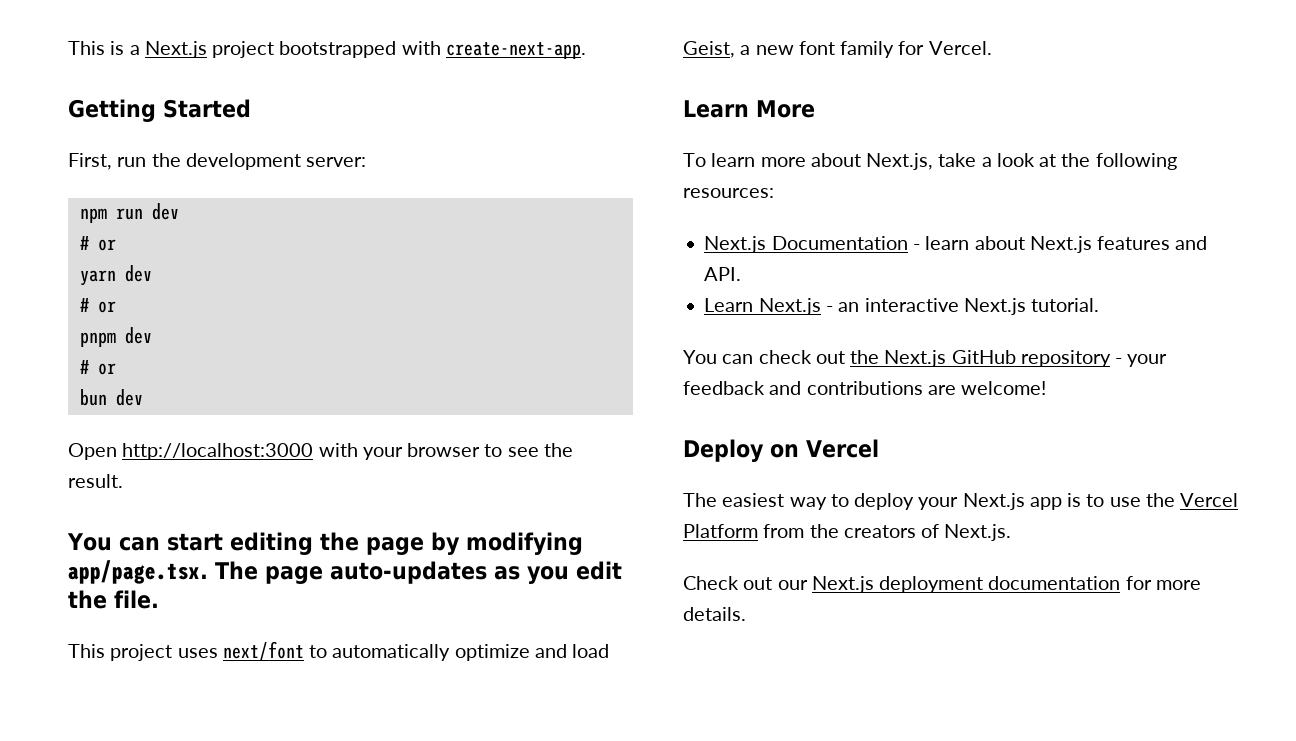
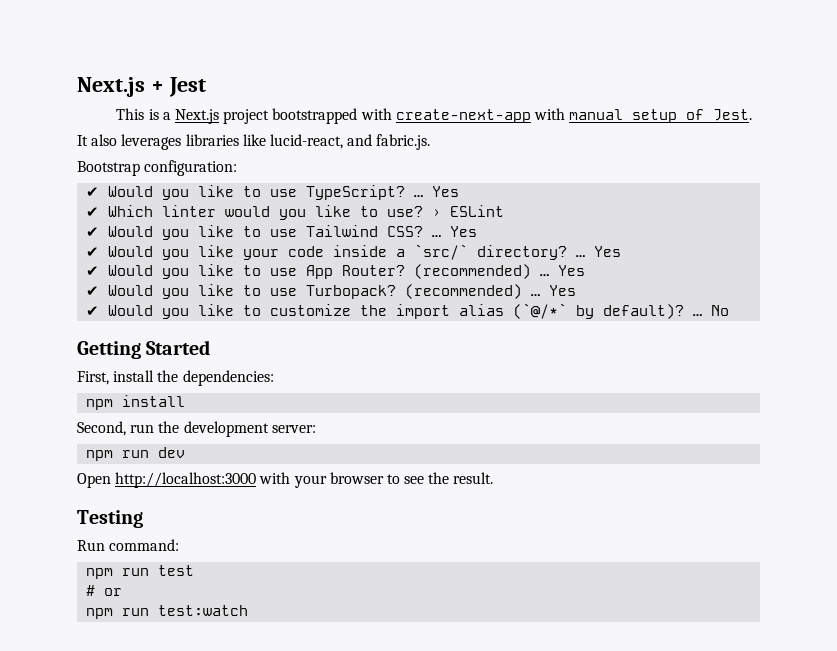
(68, 48) none -> [77,77,206,97] Next.js + Jest //
[445,42,586,59] [68,99,251,122] [68,153,112,170] create-next-app. // Getting Started // First, -> [395,108,753,123] [77,134,431,150] [77,160,238,176] [86,185,460,200] [86,205,505,220] [86,225,478,240] [86,244,622,260] [86,264,586,279] [86,284,577,299] [86,303,730,319] [77,340,211,359] [77,370,274,386] [86,395,186,410] [77,421,126,436] create-next-app with manual setup of Jest. // It also leverages libraries like lucid-react, and fabric.js. // Bootstrap configuration: // ✔ Would you like to use TypeScript? … Yes // ✔ Which linter would you like to use? › ESLint // ✔ Would you like to use Tailwind CSS? … Yes // ✔ Would you like your code inside a `src/` directory? … Yes // ✔ Would you like to use App Router? (recommended) … Yes // ✔ Would you like to use Turbopack? (recommended) … Yes // ✔ Would you like to customize the import alias (`@/*` by default)? … No // Getting Started // First, install the dependencies: // npm install // Second,
[79,236,116,251] [79,265,152,286] [79,298,116,313] [79,327,152,347] [79,360,116,375] [79,389,143,406] // # or // yarn dev // # or // pnpm dev // # or // bun dev -> (186, 452) none
[67,532,583,555] [68,560,622,584] [68,590,159,609] [68,641,610,661] [683,41,992,58] [683,100,815,118] [683,153,1177,170] [683,188,774,198] [704,236,1208,253] [704,267,742,281] [704,298,1100,315] [683,350,1168,367] [683,381,1047,395] [683,439,879,462] [683,493,1239,510] [683,524,1012,541] [683,576,1201,593] [683,607,746,621] You can start editing the page by modifying app/page.tsx. The page auto-updates as you edit the file. // This project uses next/font to automatically optimize and load Geist, a new font family for Vercel. // Learn More // To learn more about Next.js, take a look at the following resources: // Next.js Documentation - learn about Next.js features and API. // Learn Next.js - an interactive Next.js tutorial. // You can check out the Next.js GitHub repository - your feedback and contributions are welcome! // Deploy on Vercel // The easiest way to deploy your Next.js app is to use the Vercel Platform from the creators of Next.js. // Check out our Next.js deployment documentation for more details. -> [77,510,143,528] [77,539,180,551] [86,565,195,579] [86,585,123,596] [86,605,249,619] Testing // Run command: // npm run test // # or // npm run test:watch

